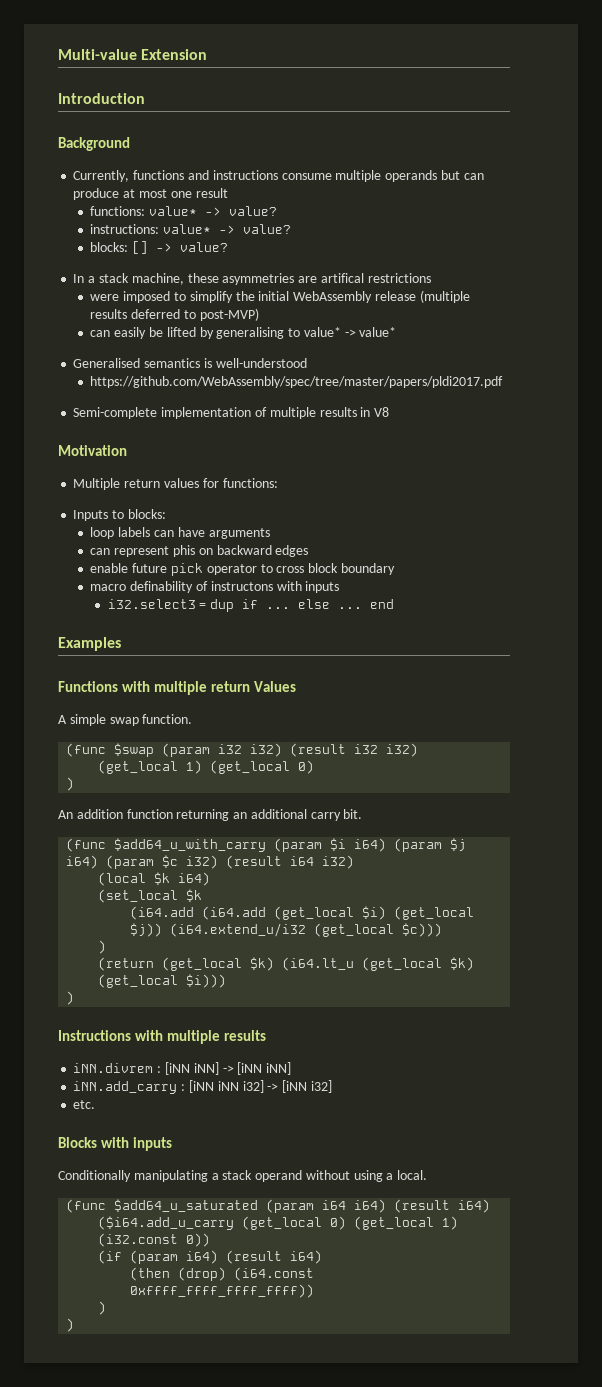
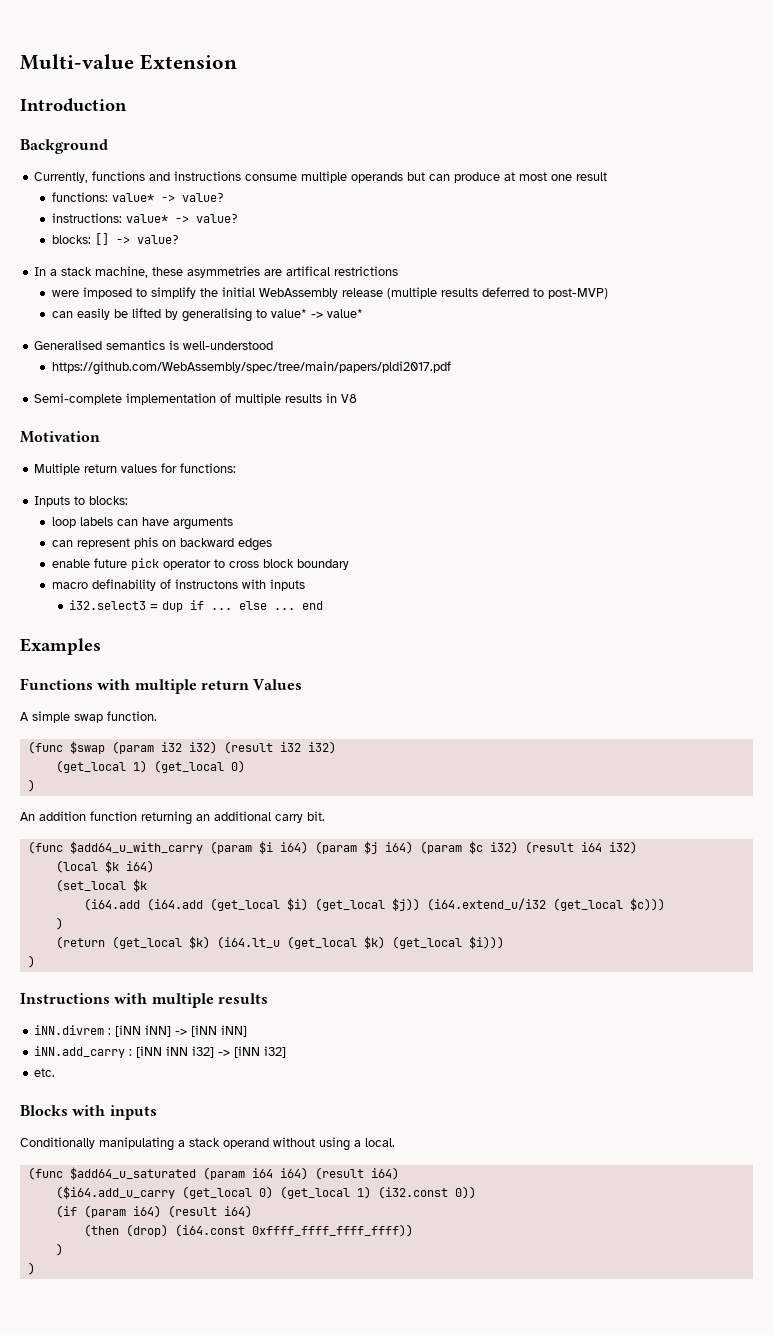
[90,376,504,388] https://github.com/WebAssembly/spec/tree/master/papers/pldi2017.pdf -> [51,361,451,375] https://github.com/WebAssembly/spec/tree/main/papers/pldi2017.pdf

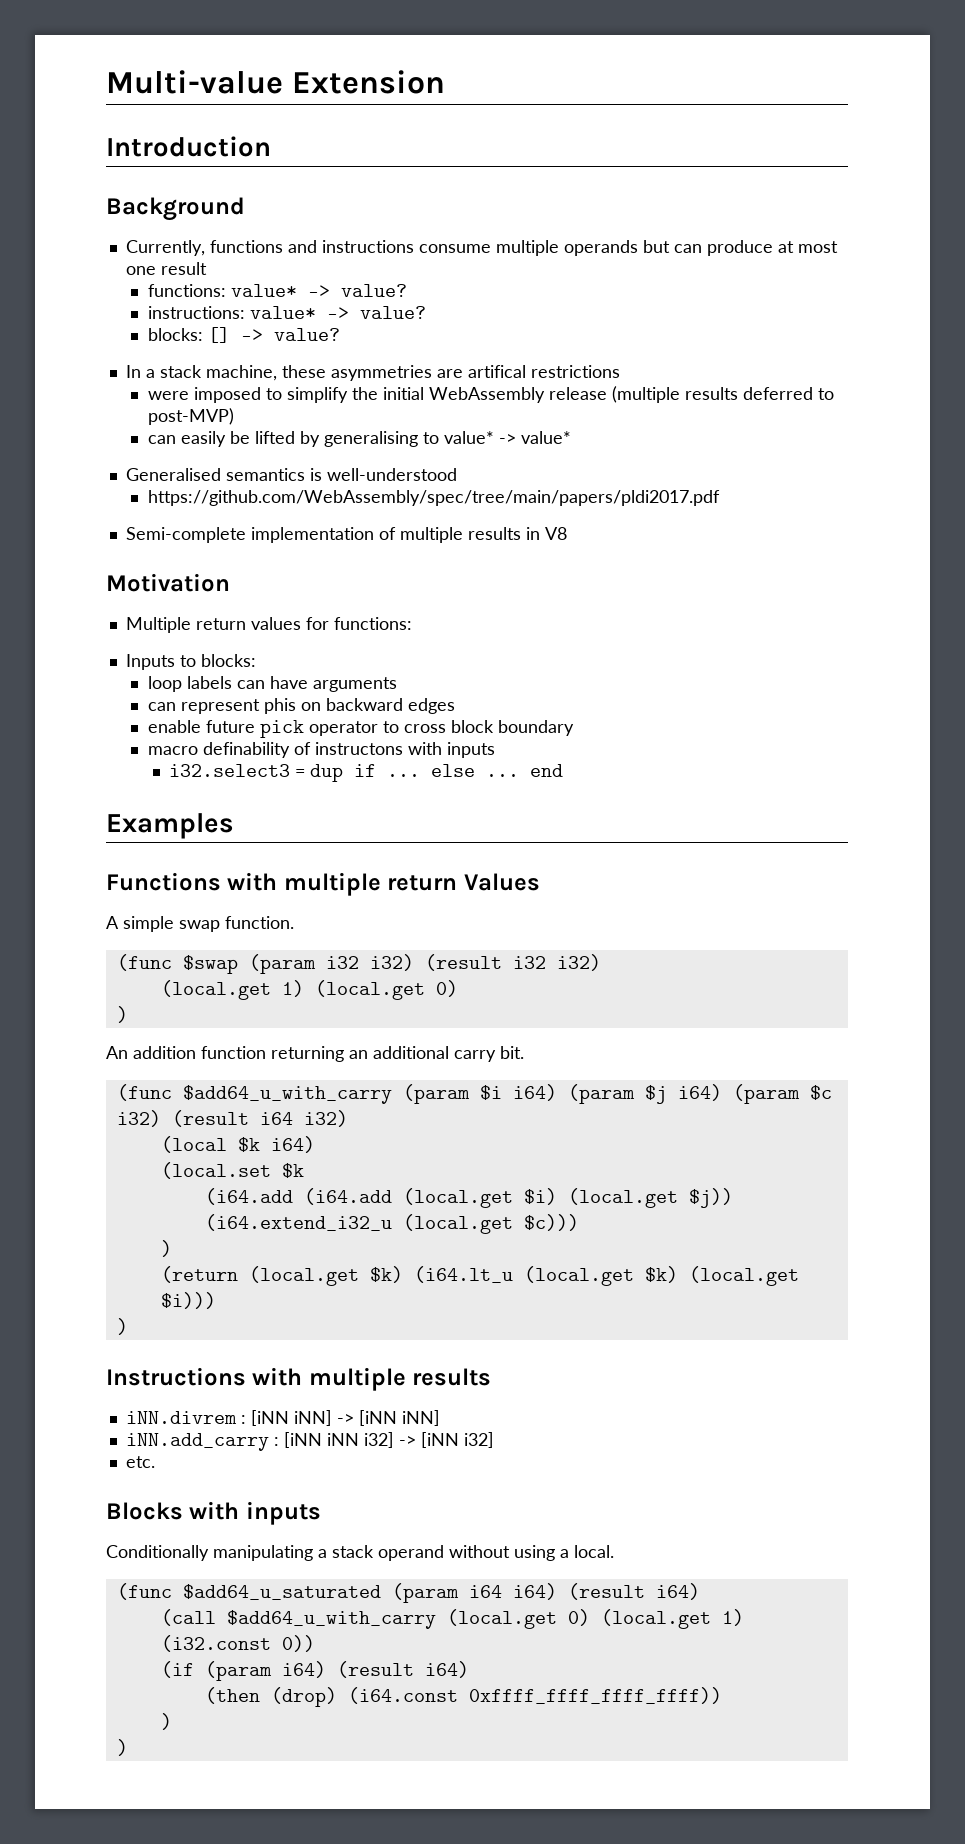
[55,760,224,773] (get_local 1) (get_local -> [160,980,425,1000] (local.get 1) (local.get
[55,879,126,892] (set_local -> [160,1162,271,1179] (local.set
[209,898,623,911] (get_local $i) (get_local $j)) (i64.extend_u/i32 (get_local -> [402,1188,733,1208] [204,1214,513,1234] (local.get $i) (local.get $j)) (i64.extend_i32_u (local.get
[111,936,182,949] (get_local -> [248,1266,359,1286] (local.get
[286,936,462,949] (get_local $k) (get_local -> [523,1266,799,1286] (local.get $k) (local.get
[55,1186,350,1199] ($i64.add_u_carry (get_local 0) (get_local -> [160,1609,711,1629] (call $add64_u_with_carry (local.get 0) (local.get

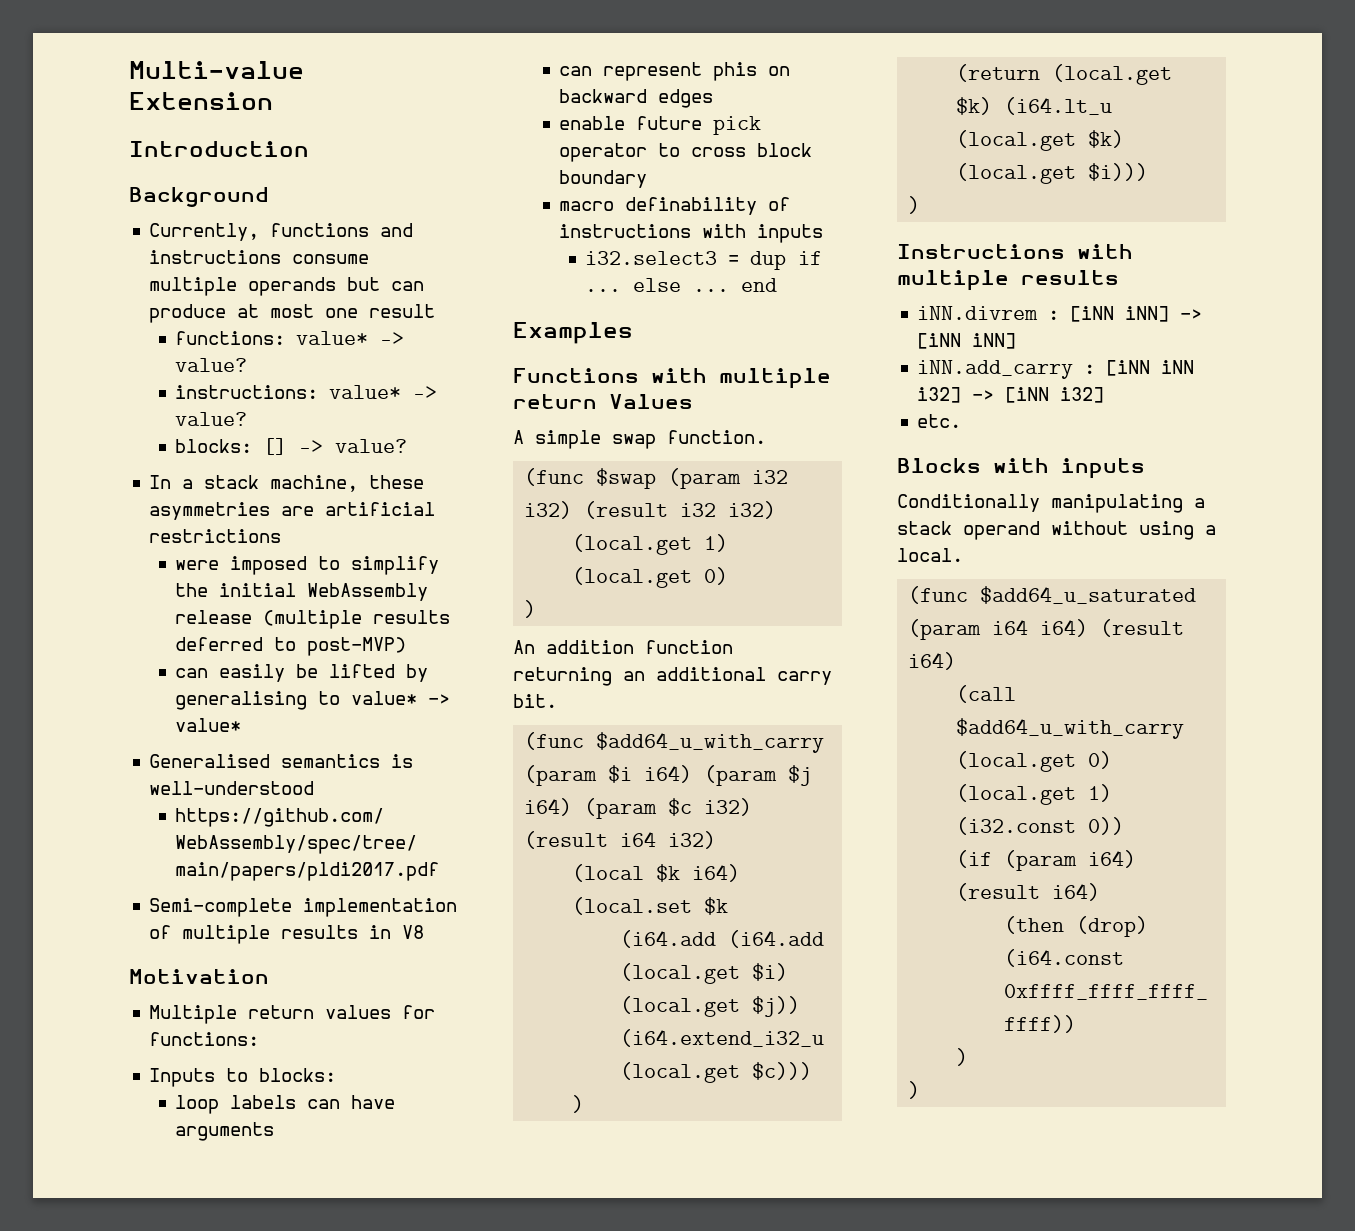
[467,365,526,378] artifical -> [325,502,436,516] artificial
[314,742,403,755] instructons -> [559,224,692,238] instructions

